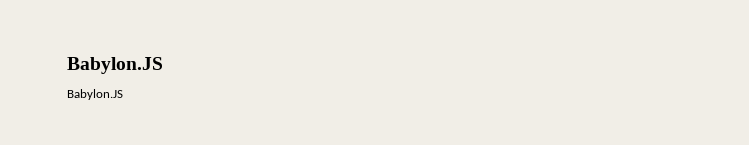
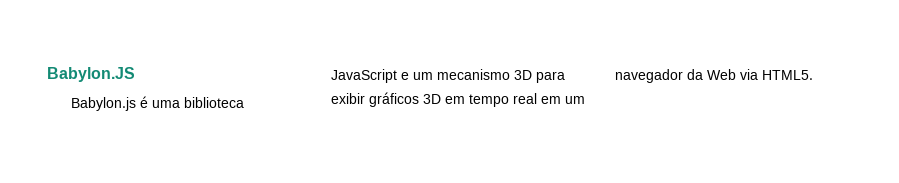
[67,89,123,100] Babylon.JS -> [71,96,245,111] [331,69,565,83] [331,92,585,107] [615,69,813,83] Babylon.js é uma biblioteca JavaScript e um mecanismo 3D para exibir gráficos 3D em tempo real em um navegador da Web via HTML5.

